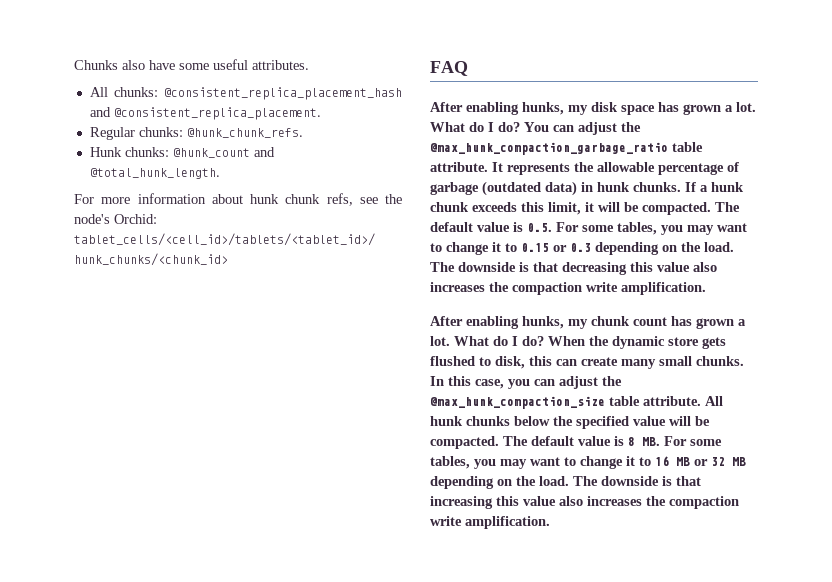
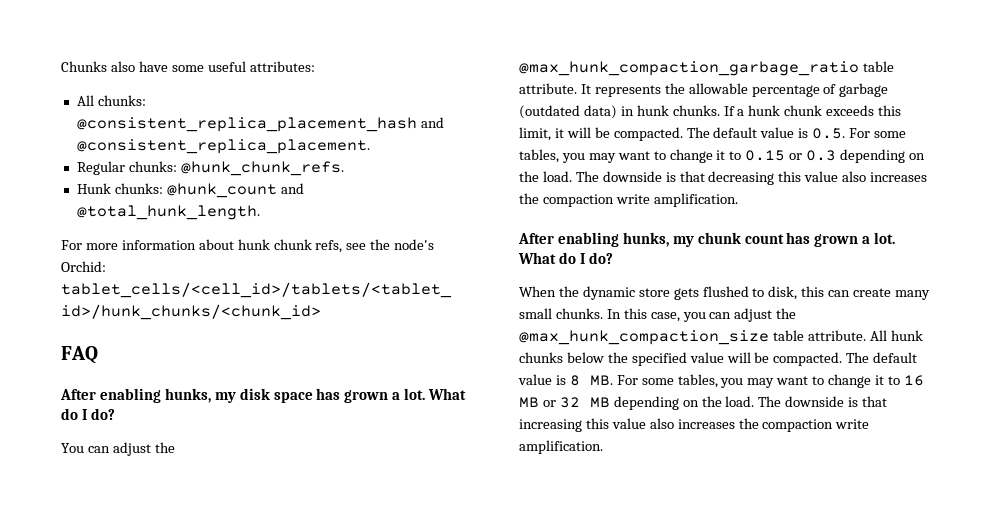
[252,60,309,70] attributes. -> [249,61,315,72] attributes:
(520, 127) none -> (115, 414) //
(544, 341) none -> (613, 258) //

